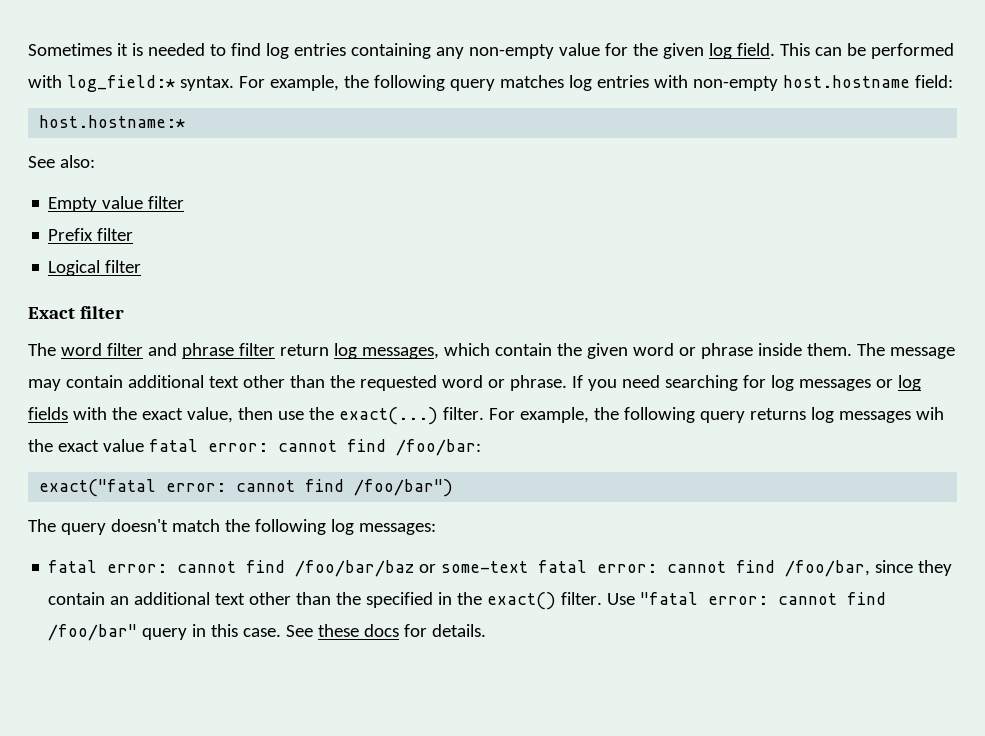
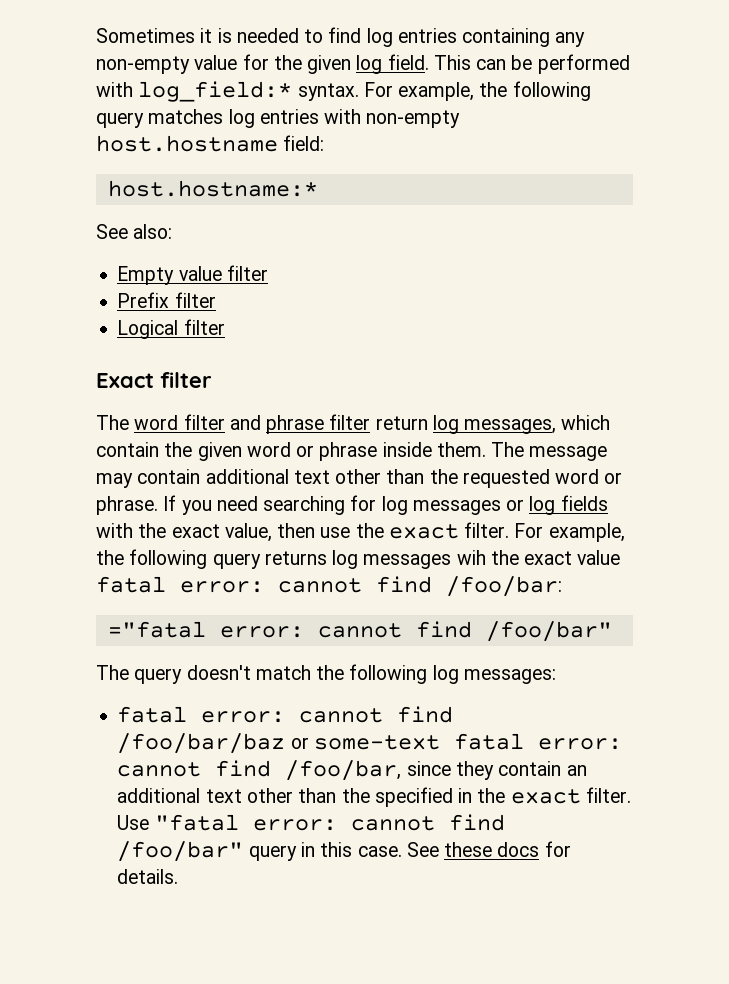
[338,407,438,425] exact(...) -> [388,524,459,539] exact
[39,479,454,497] exact("fatal error: cannot find /foo/bar") -> [107,621,612,642] ="fatal error: cannot find /foo/bar"
[487,592,557,610] exact() -> [510,789,581,804] exact

